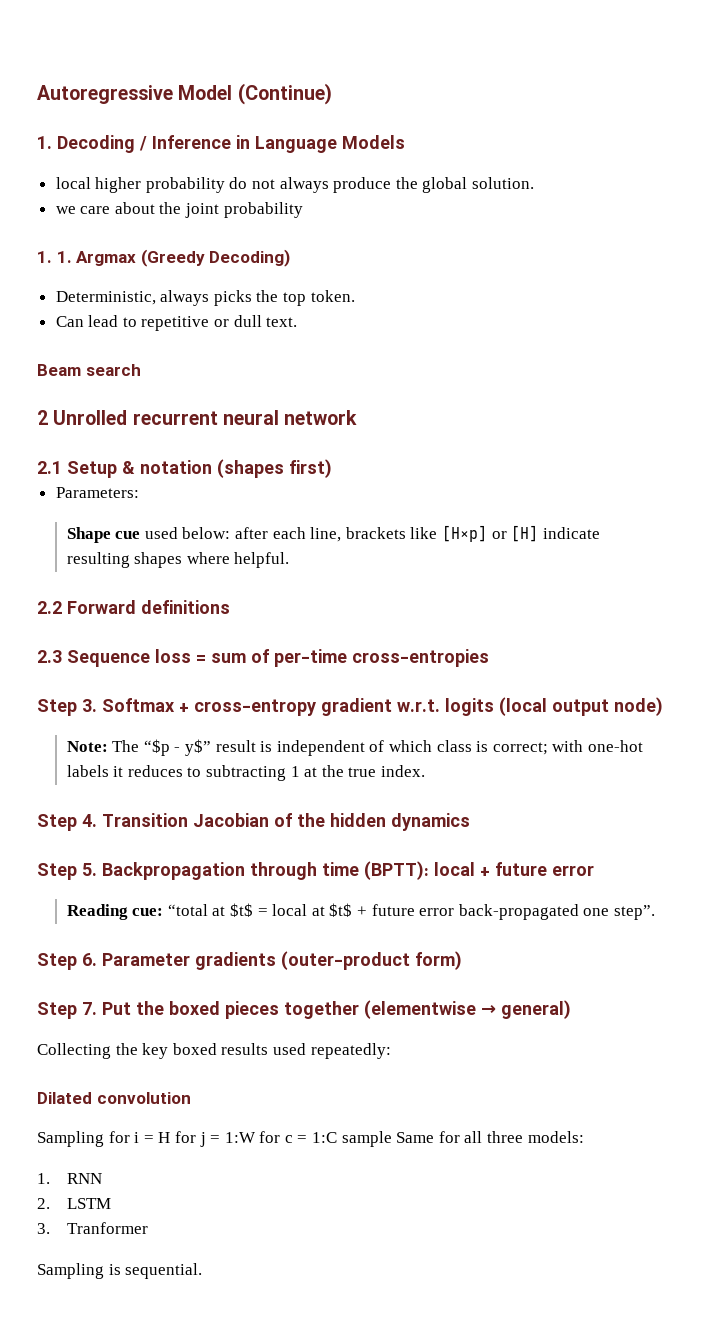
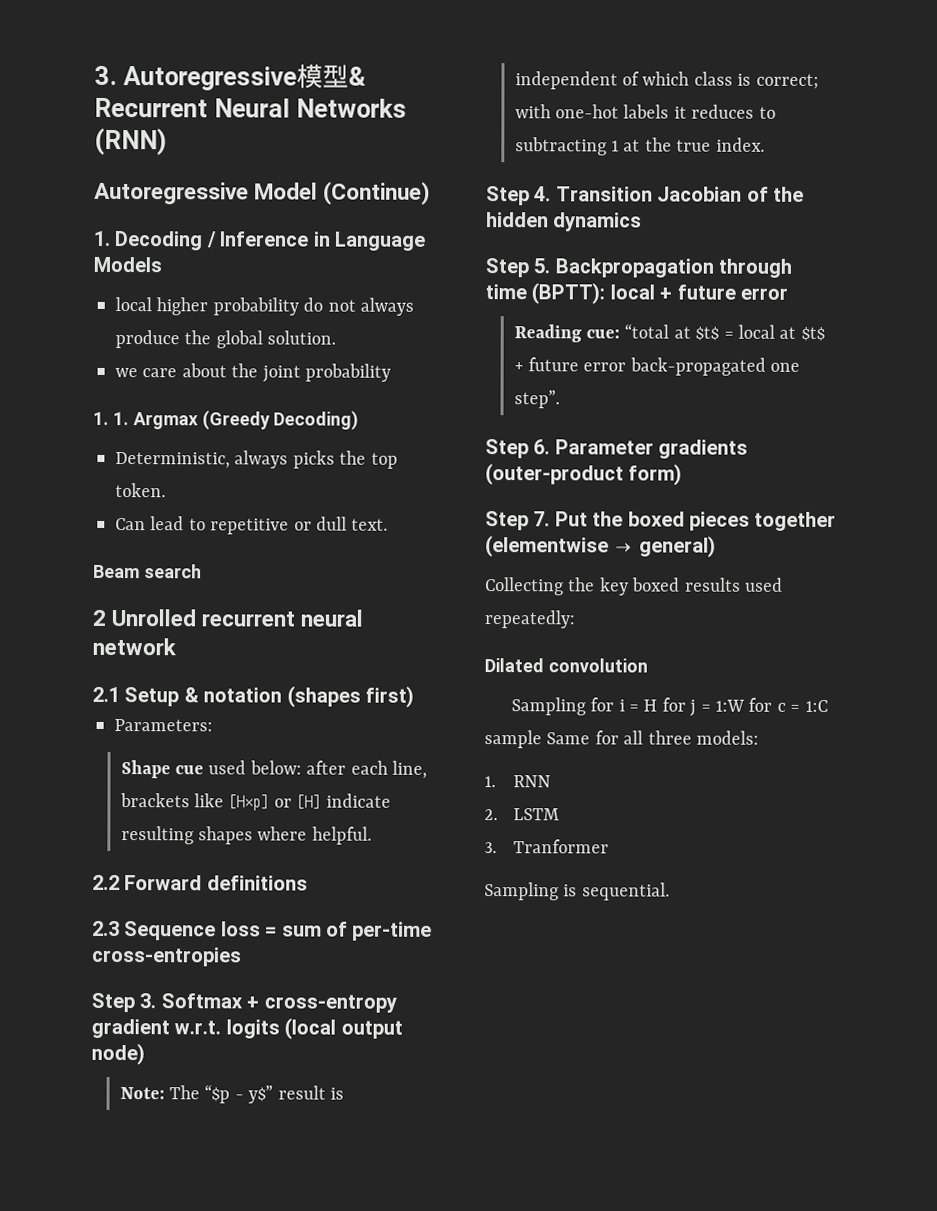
(37, 94) none -> [94,63,366,91] [94,97,407,118] [94,127,167,156] 3. Autoregressive模型& Recurrent Neural Networks (RNN) //

